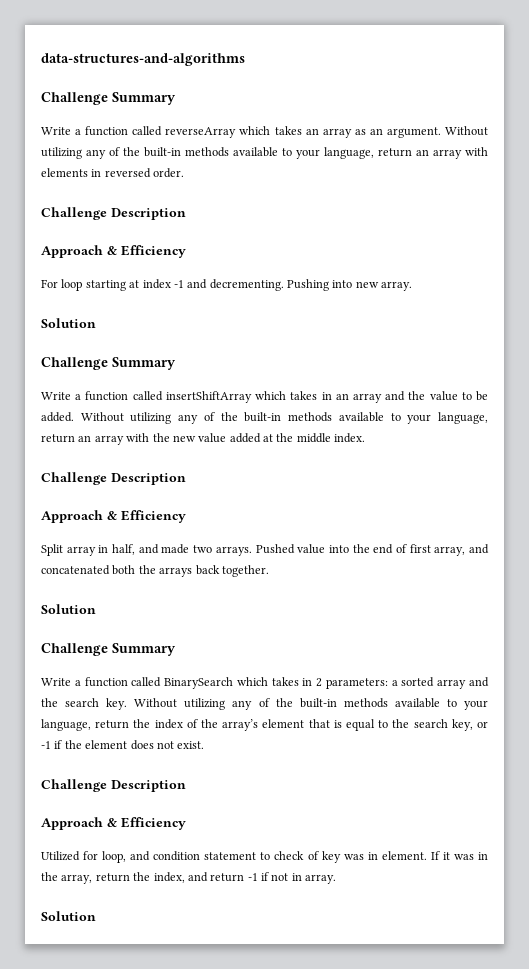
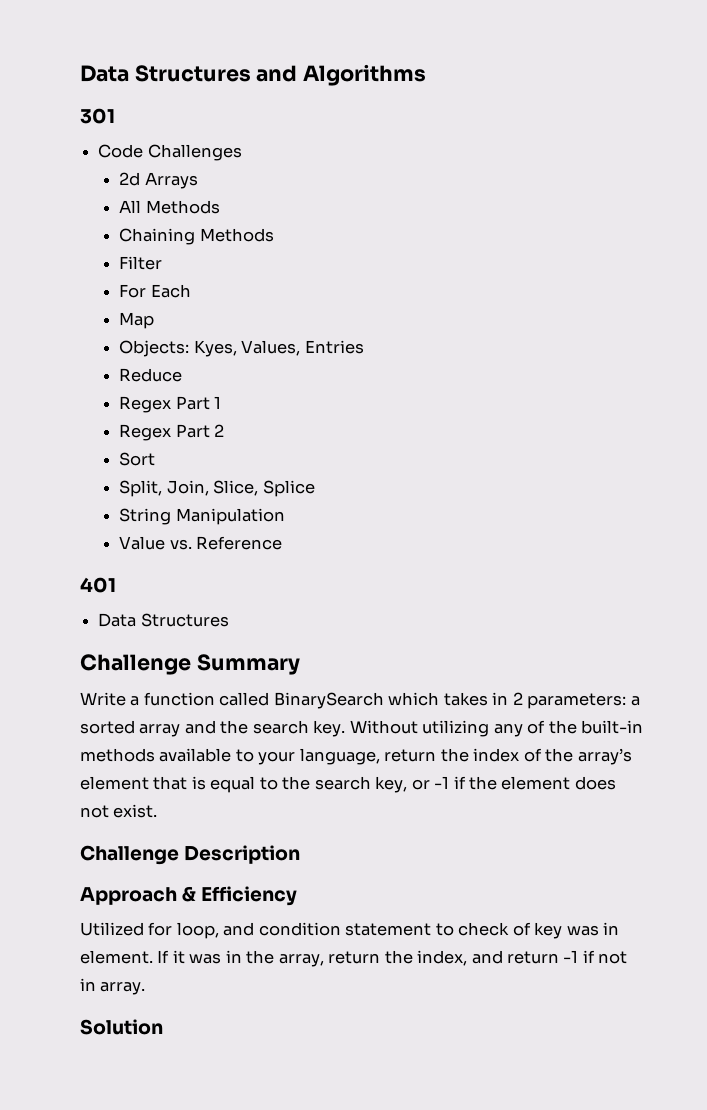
[41,53,245,66] [41,92,176,105] [41,126,488,138] [41,147,488,159] [41,168,185,178] [41,207,186,220] [41,245,186,258] [41,279,413,291] [41,318,96,328] [41,357,176,370] [41,391,489,403] [41,412,488,424] [41,433,366,445] [41,472,186,485] [41,510,186,523] [41,544,489,556] [41,565,269,577] [41,604,96,614] data-structures-and-algorithms // Challenge Summary // Write a function called reverseArray which takes an array as an argument. Without utilizing any of the built-in methods available to your language, return an array with elements in reversed order. // Challenge Description // Approach & Efficiency // For loop starting at index -1 and decrementing. Pushing into new array. // Solution // Challenge Summary // Write a function called insertShiftArray which takes in an array and the value to be added. Without utilizing any of the built-in methods available to your language, return an array with the new value added at the middle index. // Challenge Description // Approach & Efficiency // Split array in half, and made two arrays. Pushed value into the end of first array, and concatenated both the arrays back together. // Solution -> [80,64,427,86] [80,108,115,124] [98,144,242,161] [119,172,198,189] [119,200,220,214] [119,228,274,245] [119,256,163,270] [119,284,191,298] [119,312,155,329] [119,340,364,357] [119,368,183,382] [119,396,222,413] [119,424,225,441] [119,452,156,466] [119,480,315,497] [119,508,285,525] [119,536,283,550] [80,577,116,593] [98,613,229,627] Data Structures and Algorithms // 301 // Code Challenges // 2d Arrays // All Methods // Chaining Methods // Filter // For Each // Map // Objects: Kyes, Values, Entries // Reduce // Regex Part 1 // Regex Part 2 // Sort // Split, Join, Slice, Splice // String Manipulation // Value vs. Reference // 401 // Data Structures

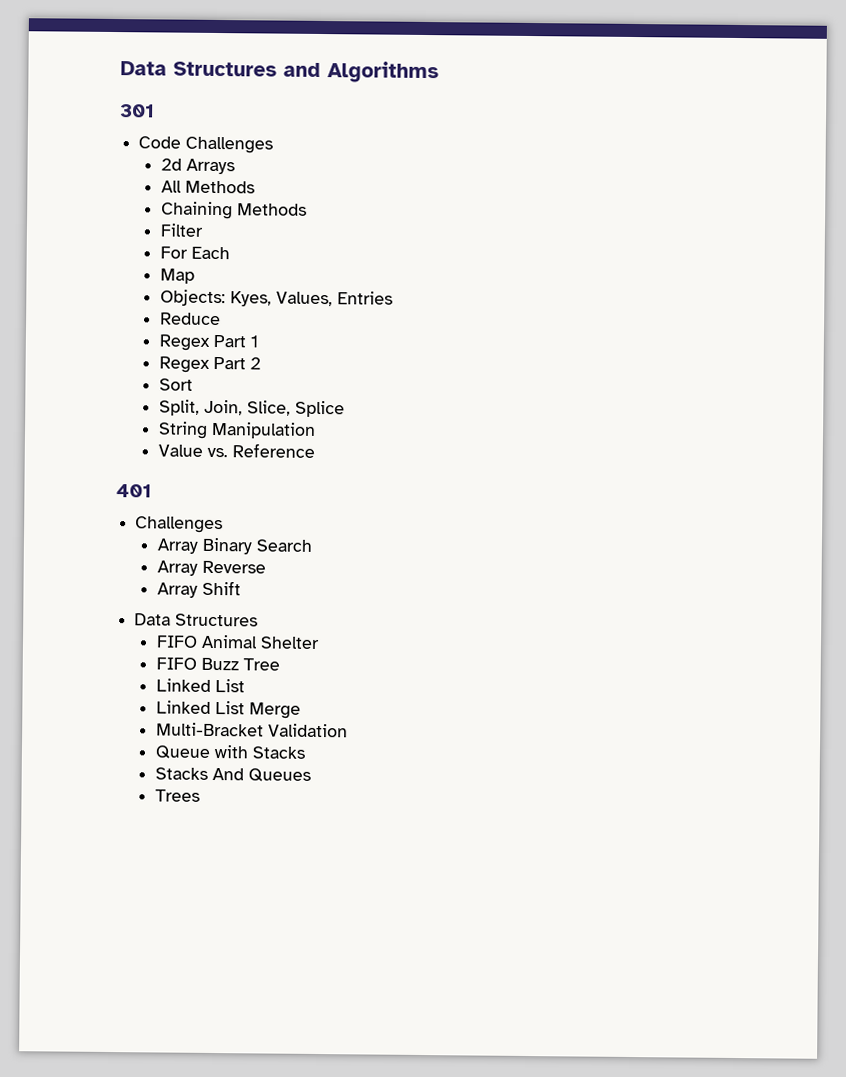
[98,613,229,627] [80,654,300,675] [80,692,640,709] [80,720,644,737] [80,748,632,765] [80,776,616,793] [80,804,158,818] [80,845,301,865] [80,886,298,906] [80,922,620,939] [80,950,628,967] [80,978,146,995] [80,1019,163,1035] Data Structures // Challenge Summary // Write a function called BinarySearch which takes in 2 parameters: a sorted array and the search key. Without utilizing any of the built-in methods available to your language, return the index of the array’s element that is equal to the search key, or -1 if the element does not exist. // Challenge Description // Approach & Efficiency // Utilized for loop, and condition statement to check of key was in element. If it was in the array, return the index, and return -1 if not in array. // Solution -> [135,516,224,534] [156,537,312,555] [156,560,266,576] [156,580,241,598] [134,613,259,627] [155,634,320,650] [155,657,280,671] [155,678,245,693] [155,700,301,719] [155,722,348,738] [154,745,305,759] [154,767,311,782] [154,789,200,802] Challenges // Array Binary Search // Array Reverse // Array Shift // Data Structures // FIFO Animal Shelter // FIFO Buzz Tree // Linked List // Linked List Merge // Multi-Bracket Validation // Queue with Stacks // Stacks And Queues // Trees

